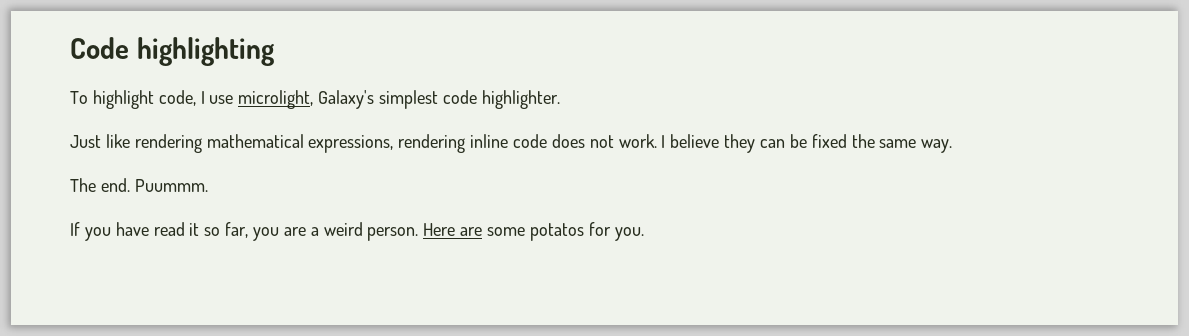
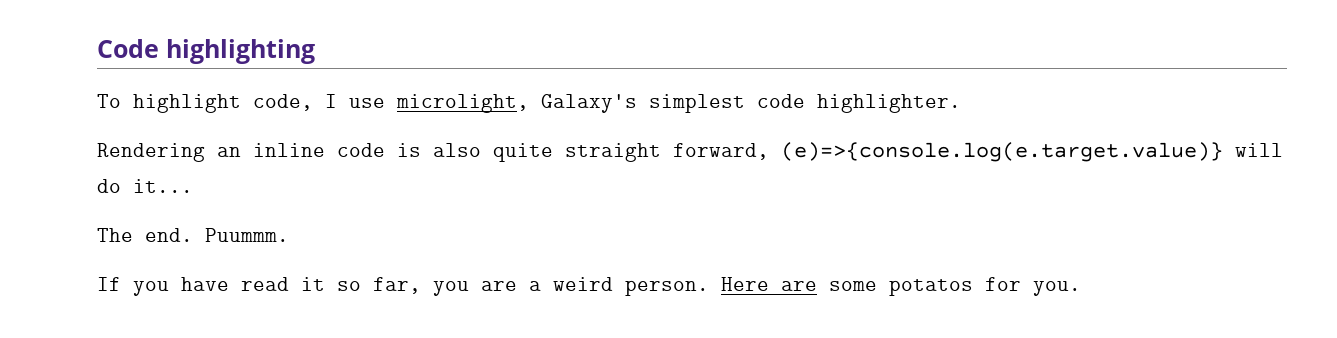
[70,134,953,153] Just like rendering mathematical expressions, rendering inline code does not work. I believe they can be fixed the same way. -> [97,142,1283,162] [97,179,193,193] Rendering an inline code is also quite straight forward, (e)=>{console.log(e.target.value)} will do it...

